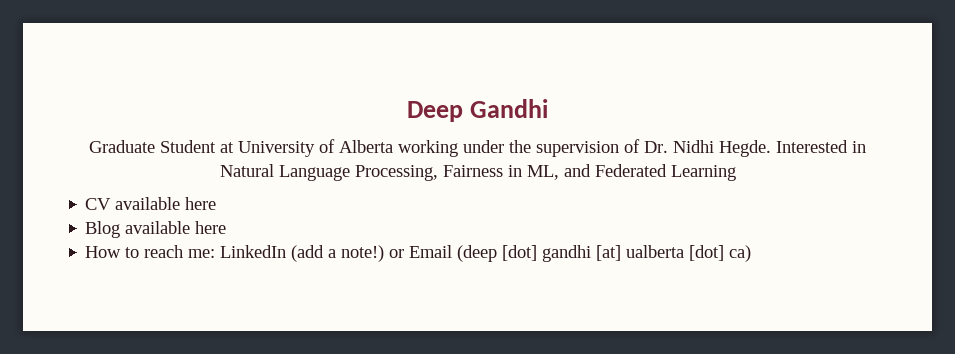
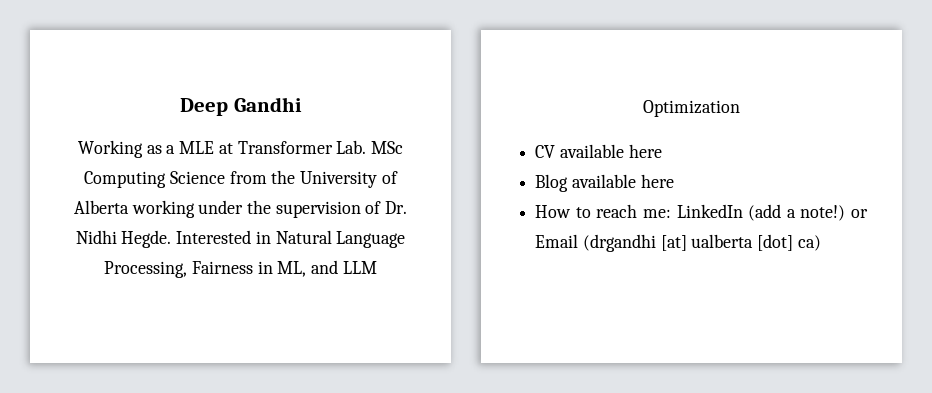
[89,140,234,153] Graduate Student at -> [77,140,404,158] [84,170,296,188] Working as a MLE at Transformer Lab. MSc Computing Science from the
[594,164,736,181] Federated Learning -> [342,261,377,274] [643,100,740,117] LLM Optimization
[457,245,592,262] (deep [dot] gandhi -> [582,234,656,252] (drgandhi

